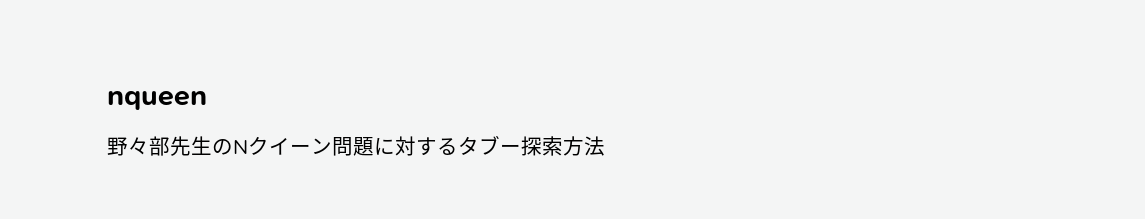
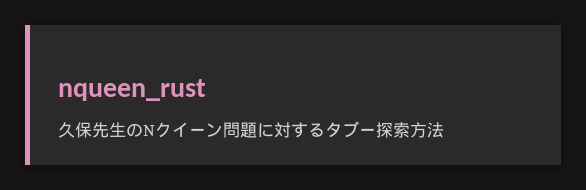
[107,91,207,110] [107,136,170,156] nqueen // 野々部 -> [58,79,206,101] [58,122,92,138] nqueen_rust // 久保

